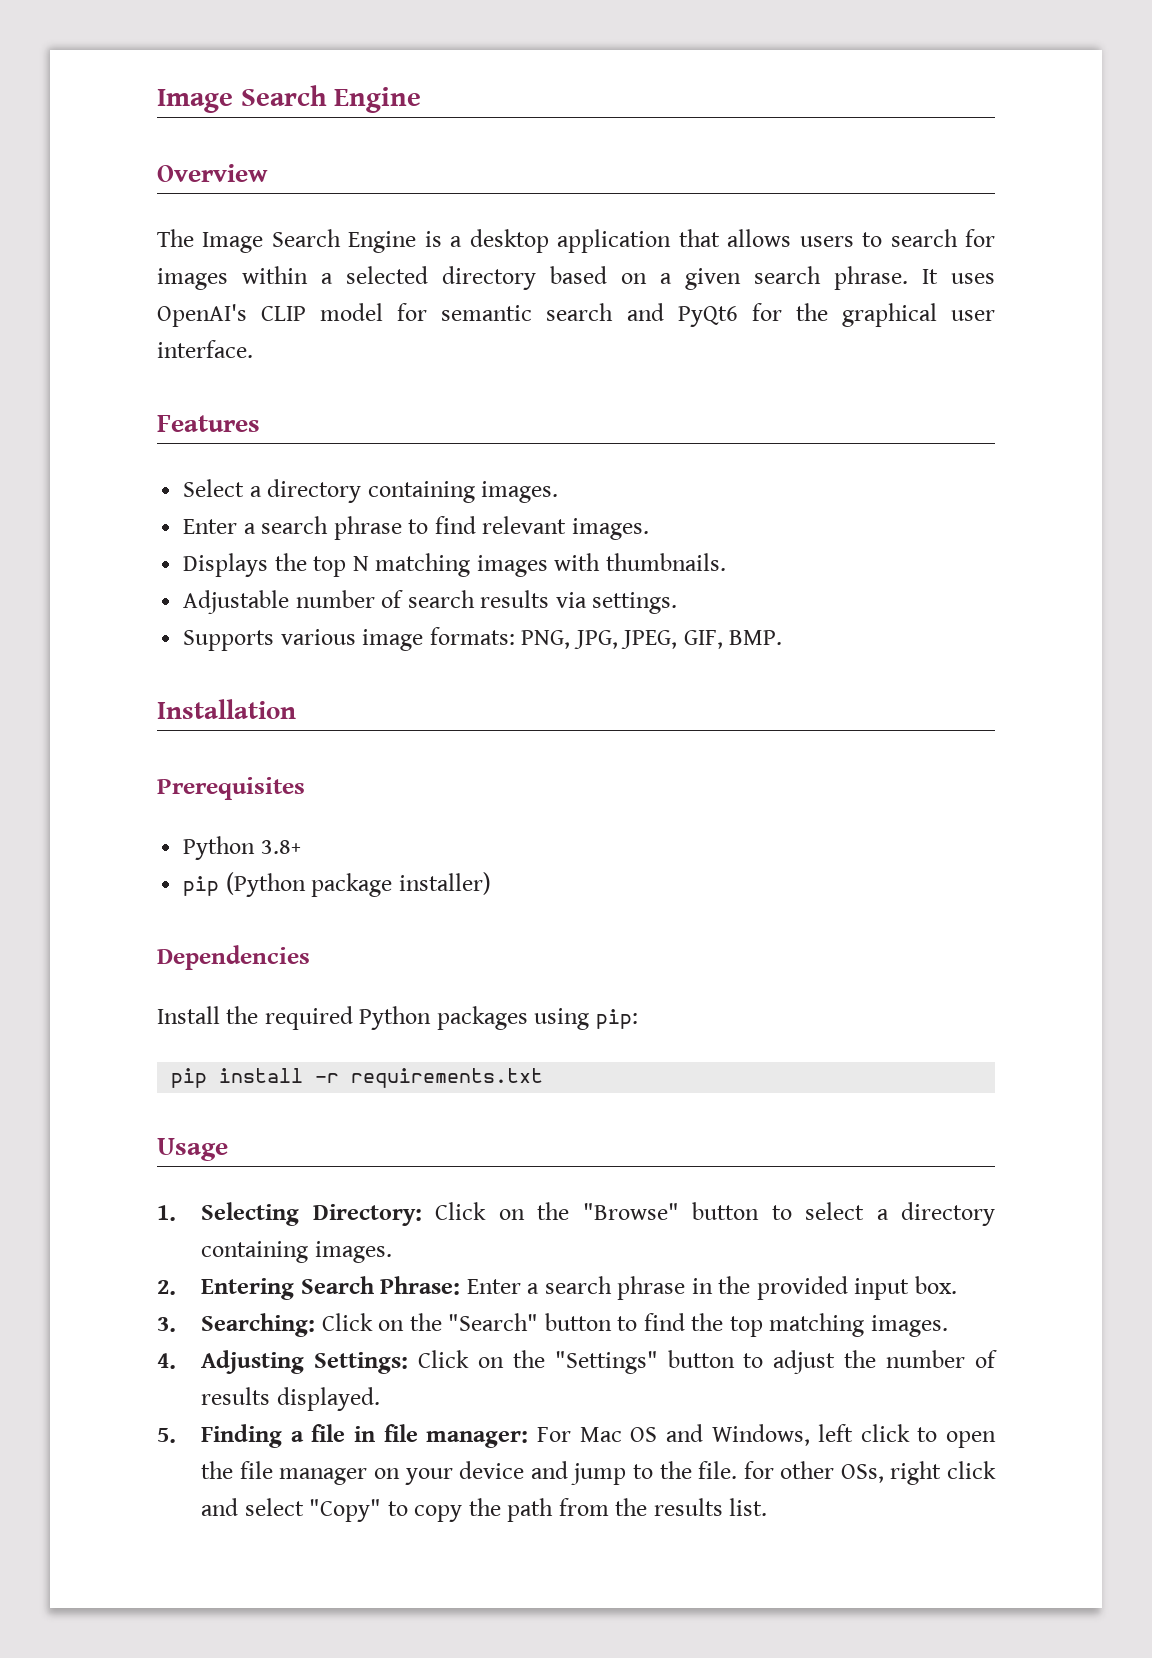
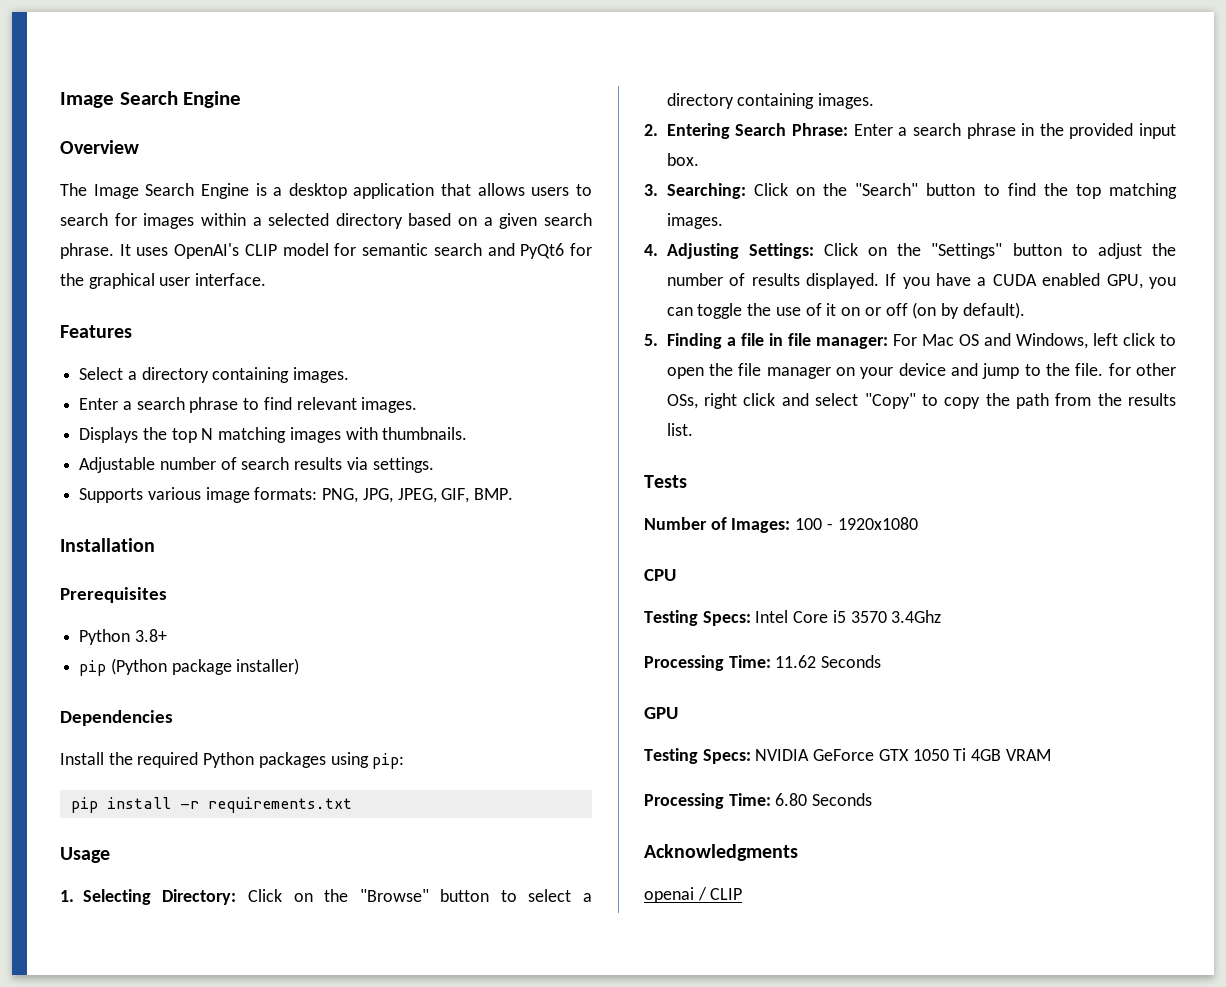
(380, 1399) none -> [885,273,1176,289] [666,302,1025,319] If you have a CUDA enabled GPU, you can toggle the use of it on or off (on by default).
(768, 1507) none -> [644,475,687,488] [644,517,918,533] [644,569,676,581] [644,610,942,626] [644,655,882,671] [644,707,678,719] [644,748,1051,764] [644,793,873,809] [644,844,798,861] [644,887,743,903] // Tests // Number of Images: 100 - 1920x1080 // CPU // Testing Specs: Intel Core i5 3570 3.4Ghz // Processing Time: 11.62 Seconds // GPU // Testing Specs: NVIDIA GeForce GTX 1050 Ti 4GB VRAM // Processing Time: 6.80 Seconds // Acknowledgments // openai / CLIP

